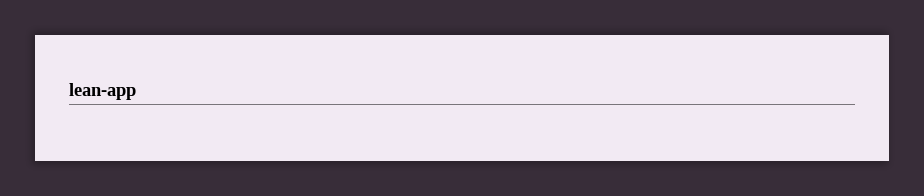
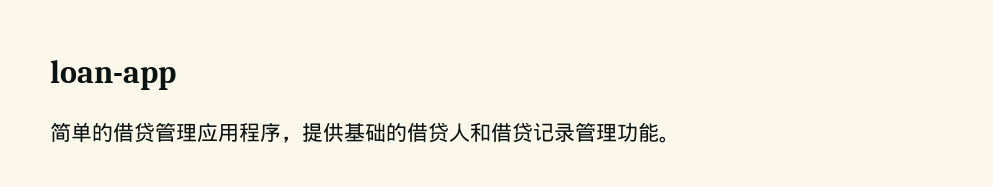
[69,83,136,100] lean-app -> [50,60,176,90] [50,122,680,143] loan-app // 简单的借贷管理应用程序，提供基础的借贷人和借贷记录管理功能。

